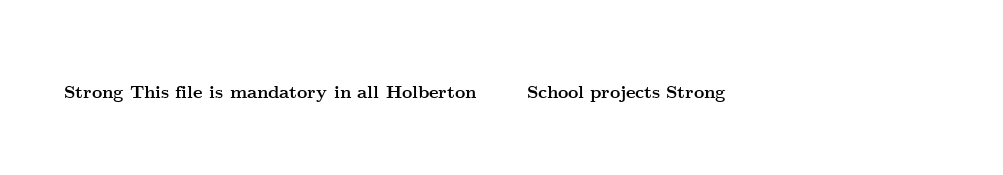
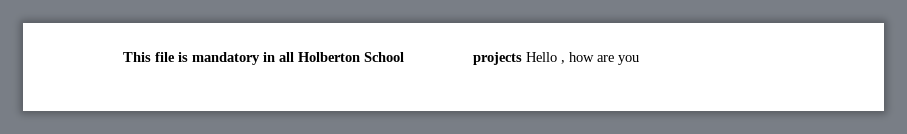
[64,86,124,102] Strong -> (122, 57) none
[666,86,726,102] Strong -> [526,52,639,65] Hello , how are you

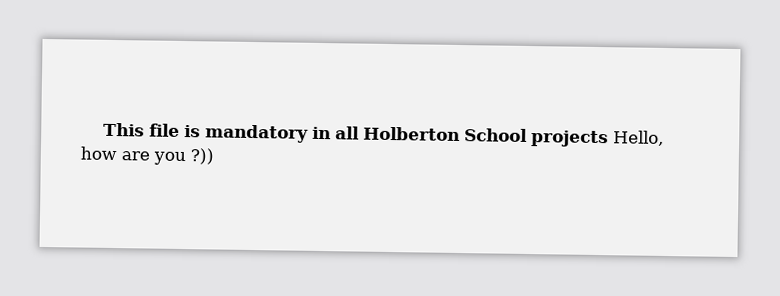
[526,52,565,64] Hello , -> [612,130,664,146] Hello,
(639, 60) none -> [190,148,214,165] ?))

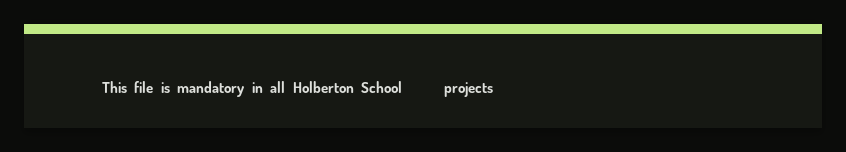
[612,130,664,146] [80,146,214,166] Hello, how are you ?)) -> (493, 89) none

